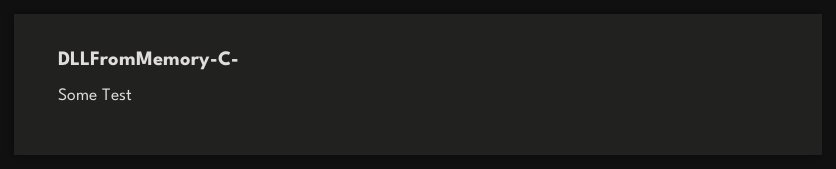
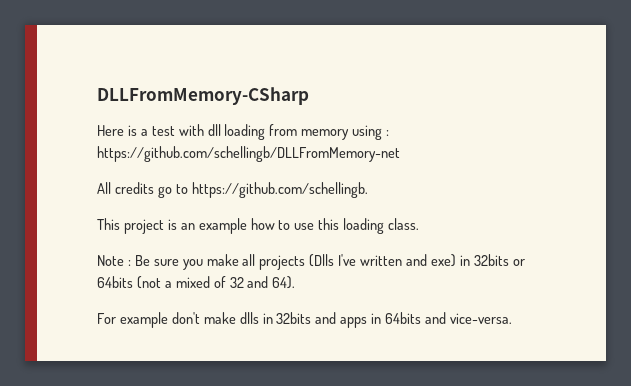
[58,51,239,70] [58,88,132,101] DLLFromMemory-C- // Some Test -> [97,87,309,105] [97,124,390,140] [97,146,400,162] [97,182,368,198] [97,218,420,234] [97,254,525,270] [97,276,296,289] [97,312,512,328] DLLFromMemory-CSharp // Here is a test with dll loading from memory using : https://github.com/schellingb/DLLFromMemory-net // All credits go to https://github.com/schellingb. // This project is an example how to use this loading class. // Note : Be sure you make all projects (Dlls I've written and exe) in 32bits or 64bits (not a mixed of 32 and 64). // For example don't make dlls in 32bits and apps in 64bits and vice-versa.

